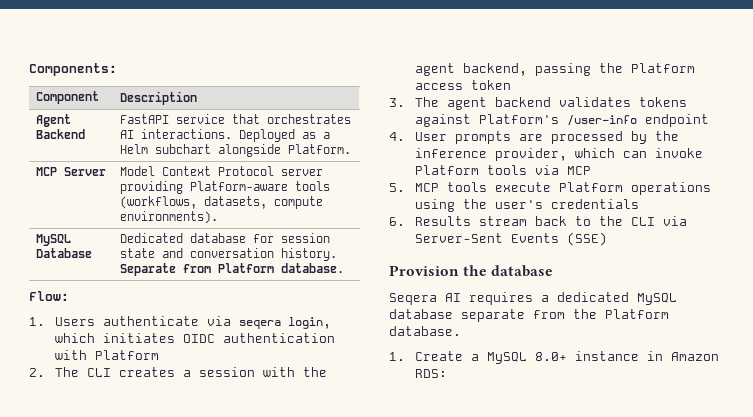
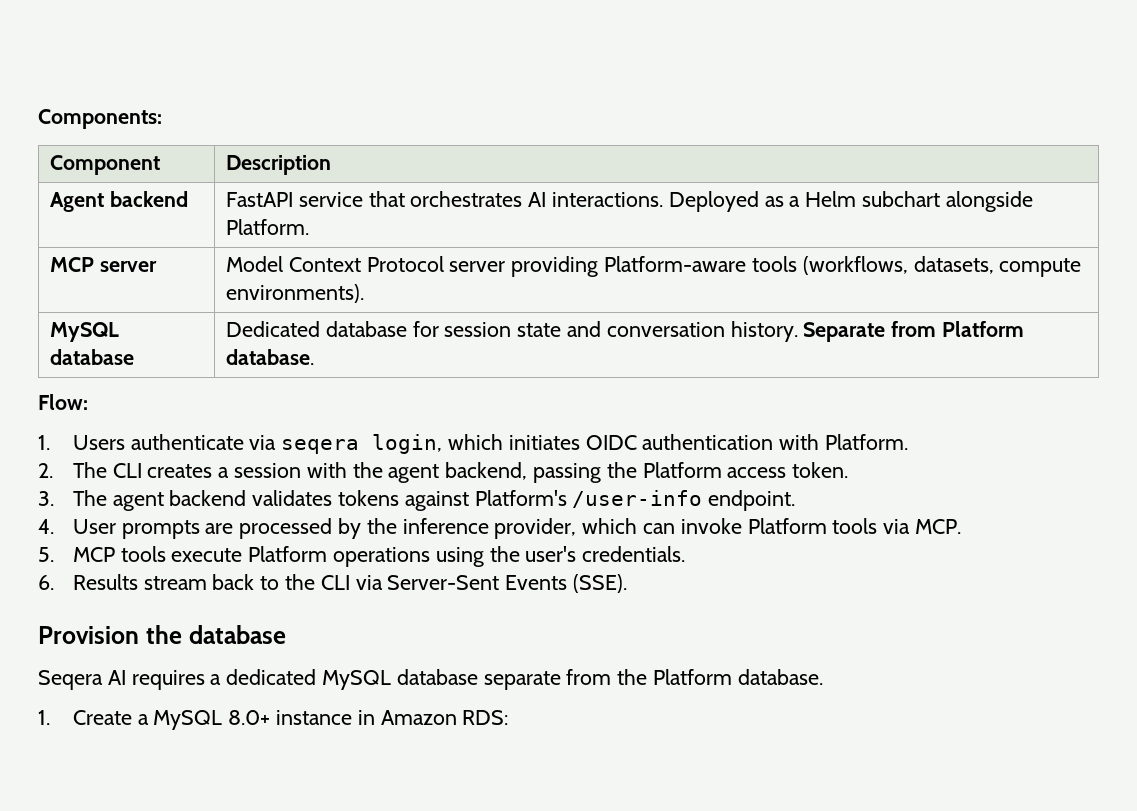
[35,129,85,139] Backend -> [109,191,188,207] backend
[63,167,106,176] Server -> [99,261,157,272] server
[35,248,92,258] Database -> [50,349,135,365] database
[94,350,159,360] Platform -> [825,434,909,450] Platform.
[470,80,511,90] token -> [792,462,849,478] token.
[644,114,709,127] endpoint -> [708,490,796,511] endpoint.
[566,166,591,175] MCP -> [915,519,962,534] MCP.
[550,199,639,209] credentials -> [582,546,686,562] credentials.
[566,232,607,246] (SSE) -> [573,574,628,593] (SSE).

